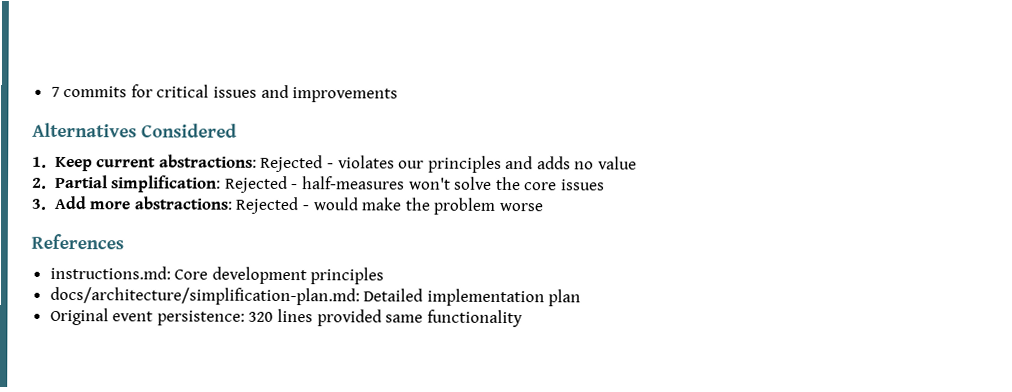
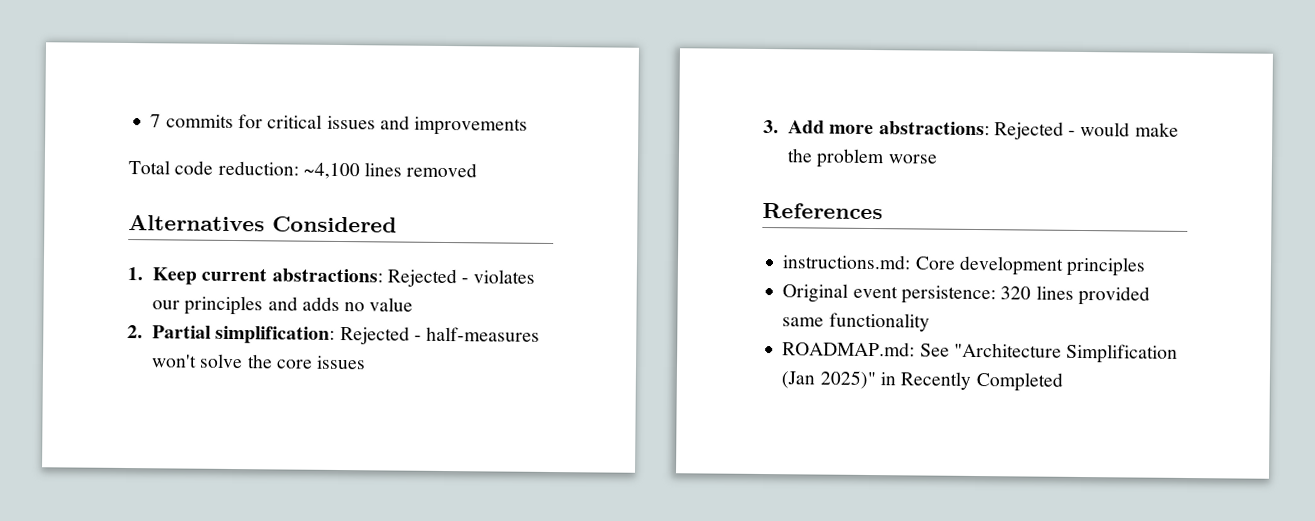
(399, 95) none -> [128,160,478,180] // Total code reduction: ~4,100 lines removed
[49,286,582,307] // docs/architecture/simplification-plan.md: Detailed implementation plan -> (1147, 266) none
(523, 318) none -> [782,341,1179,364] [781,370,1063,392] // ROADMAP.md: See "Architecture Simplification (Jan 2025)" in Recently Completed

